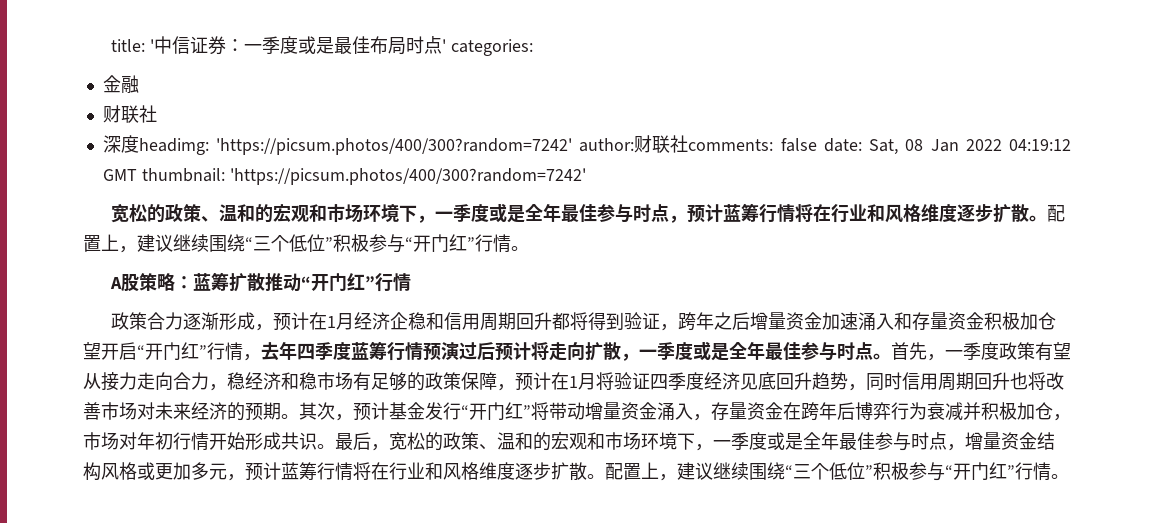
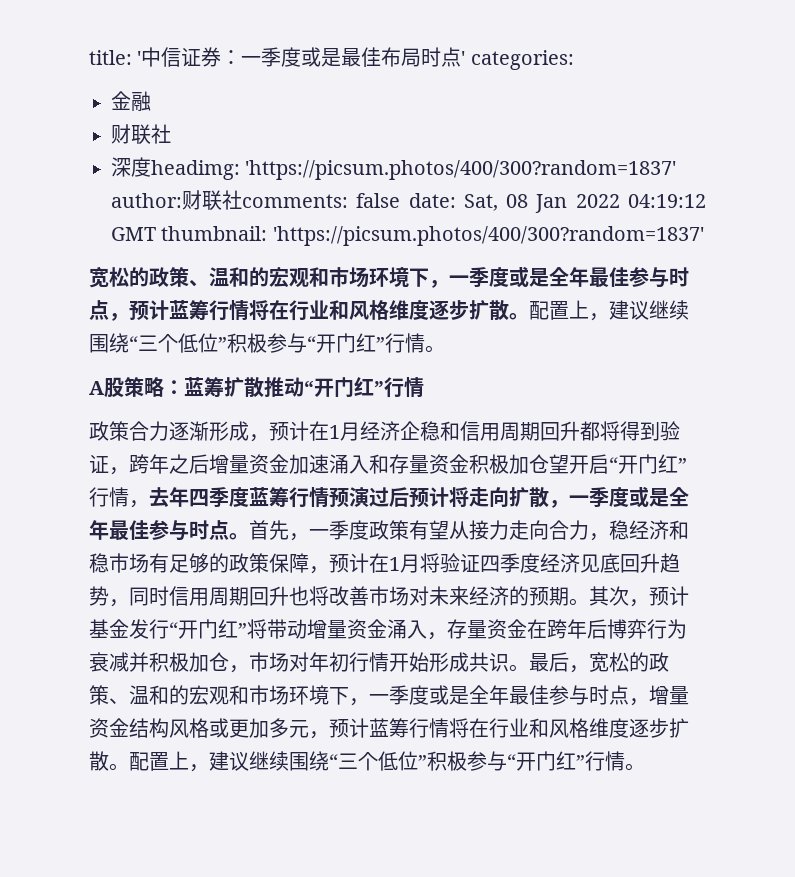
[216,138,573,155] 'https://picsum.photos/400/300?random=7242' -> [245,160,677,180] 'https://picsum.photos/400/300?random=1837'
[229,168,586,185] 'https://picsum.photos/400/300?random=7242' -> [272,226,704,246] 'https://picsum.photos/400/300?random=1837'

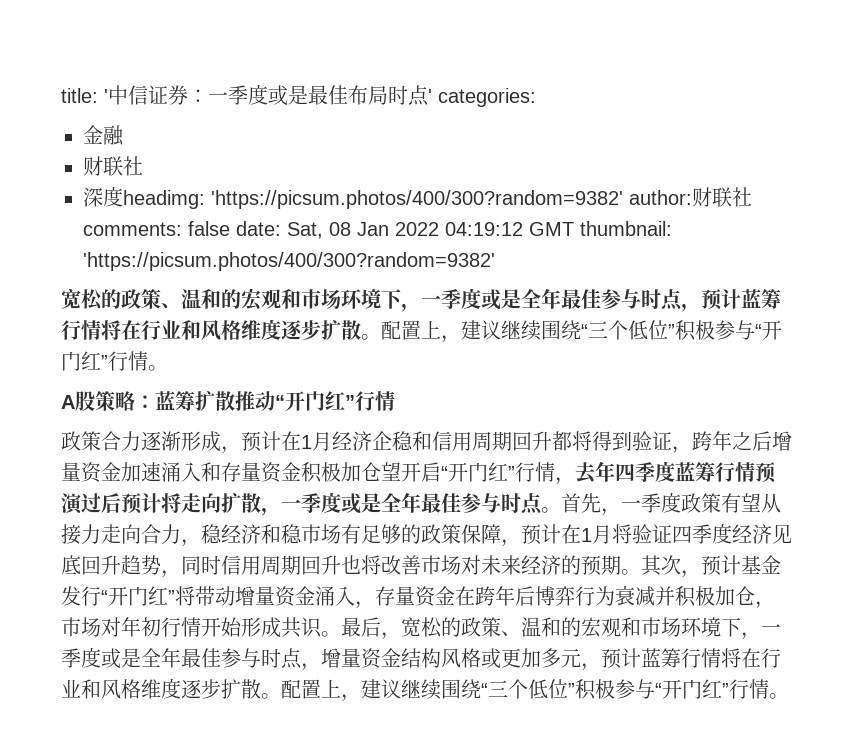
[245,160,677,180] 'https://picsum.photos/400/300?random=1837' -> [211,190,623,209] 'https://picsum.photos/400/300?random=9382'
[272,226,704,246] 'https://picsum.photos/400/300?random=1837' -> [83,252,495,271] 'https://picsum.photos/400/300?random=9382'

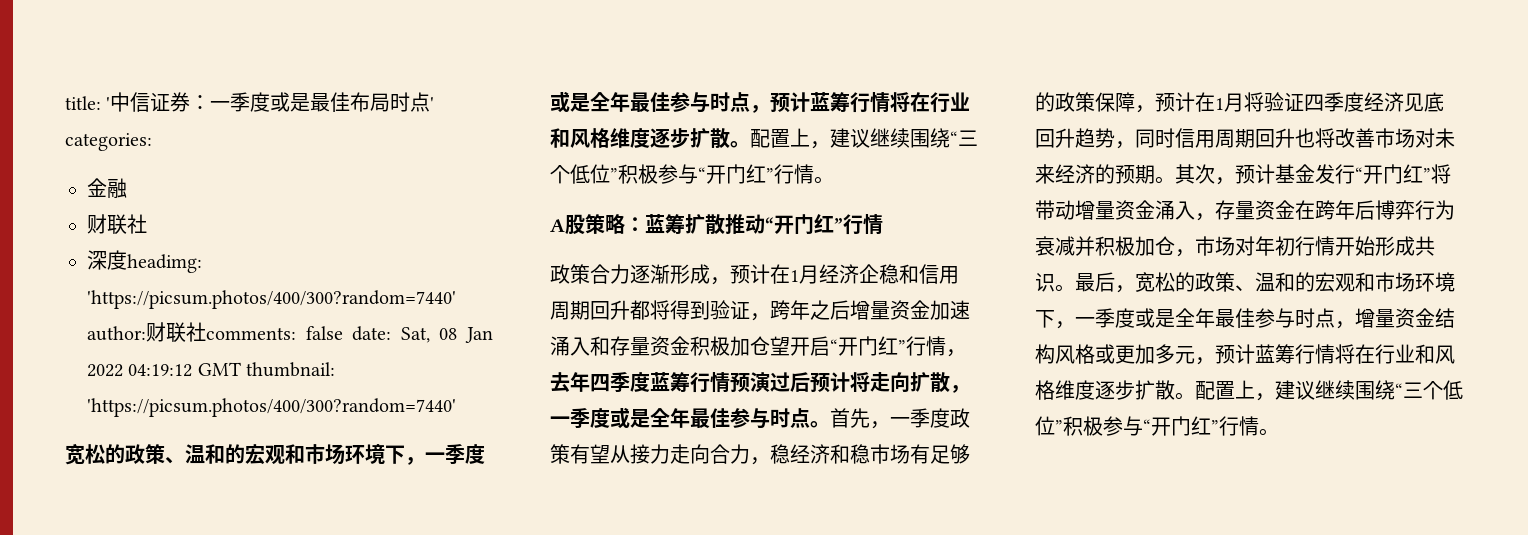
[211,190,623,209] 'https://picsum.photos/400/300?random=9382' -> [87,290,456,309] 'https://picsum.photos/400/300?random=7440'
[83,252,495,271] 'https://picsum.photos/400/300?random=9382' -> [87,398,456,417] 'https://picsum.photos/400/300?random=7440'

